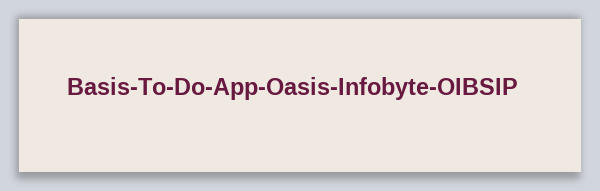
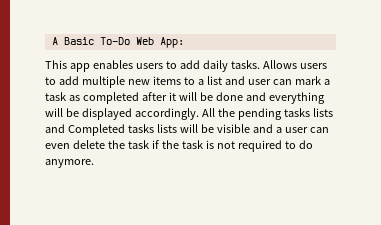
[67,77,518,100] Basis-To-Do-App-Oasis-Infobyte-OIBSIP -> [51,37,184,48] [45,60,327,72] [45,76,330,88] [45,92,325,104] [45,108,333,120] [45,124,329,136] [45,140,313,152] [45,159,94,168] A Basic To-Do Web App: // This app enables users to add daily tasks. Allows users to add multiple new items to a list and user can mark a task as completed after it will be done and everything will be displayed accordingly. All the pending tasks lists and Completed tasks lists will be visible and a user can even delete the task if the task is not required to do anymore.

